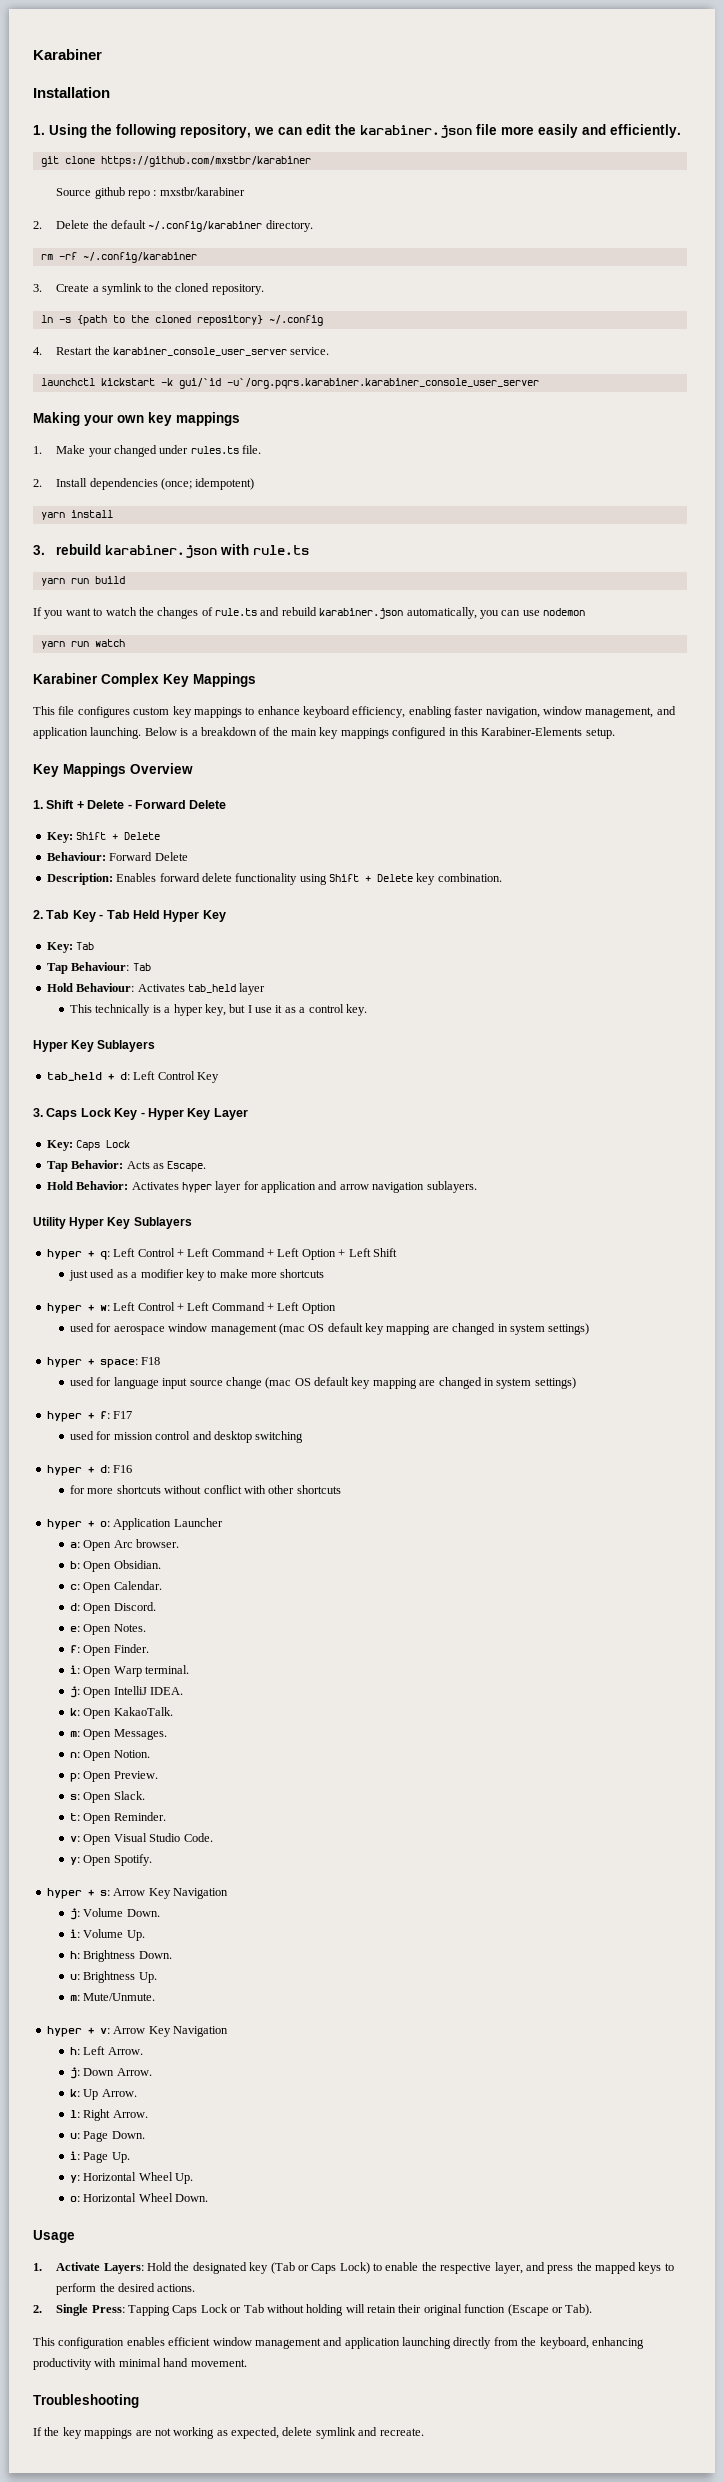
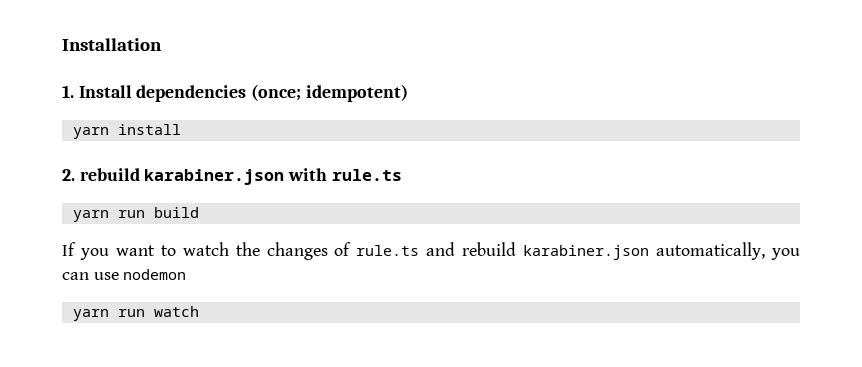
[33,49,102,60] Karabiner // -> (62, 44) none
[49,124,681,138] [40,156,311,167] [56,187,245,199] [33,220,313,232] [40,252,197,263] [33,283,264,295] [40,315,323,326] [33,346,330,356] [40,378,539,389] [33,412,240,426] [33,445,262,457] [33,479,42,487] Using the following repository, we can edit the karabiner.json file more easily and efficiently. // git clone https://github.com/mxstbr/karabiner // Source github repo : mxstbr/karabiner // 2. Delete the default ~/.config/karabiner directory. // rm -rf ~/.config/karabiner // 3. Create a symlink to the cloned repository. // ln -s {path to the cloned repository} ~/.config // 4. Restart the karabiner_console_user_server service. // launchctl kickstart -k gui/`id -u`/org.pqrs.karabiner.karabiner_console_user_server // Making your own key mappings // 1. Make your changed under rules.ts file. // 2. -> (74, 91) none
[33,545,45,555] 3. -> [62,169,75,181] 2.
[33,673,256,687] [33,706,676,718] [33,727,615,739] [33,763,193,777] [33,800,227,809] [46,832,161,843] [46,852,188,861] [46,873,502,885] [33,910,226,922] [46,942,95,953] [46,962,151,974] [46,983,266,995] [70,1004,367,1016] [33,1040,156,1052] [46,1071,219,1083] [33,1108,248,1120] [46,1140,131,1151] [46,1160,207,1172] [46,1181,477,1193] [33,1217,192,1229] [46,1248,397,1260] [69,1269,325,1281] [46,1302,336,1314] [70,1323,590,1335] [46,1357,161,1368] [70,1377,576,1389] [46,1411,133,1422] [70,1431,304,1443] [46,1465,133,1476] [70,1485,341,1494] [46,1518,223,1530] [70,1539,180,1551] [70,1560,161,1572] [70,1581,162,1593] [70,1602,156,1614] [70,1624,146,1635] [70,1644,149,1656] [70,1665,190,1677] [70,1686,184,1698] [70,1707,173,1719] [70,1729,167,1740] [70,1750,150,1761] [70,1771,158,1782] [70,1791,145,1803] [70,1812,166,1824] [70,1833,213,1845] [70,1854,152,1866] [46,1888,228,1899] [70,1908,160,1920] [70,1929,145,1941] [70,1950,172,1962] [70,1971,157,1983] [70,1993,156,2001] [46,2026,228,2037] [70,2046,143,2055] [70,2067,152,2079] [70,2089,137,2100] [70,2109,148,2121] [70,2131,145,2142] [70,2151,130,2163] [70,2172,194,2184] [70,2193,209,2202] [33,2230,75,2243] [33,2262,674,2274] [56,2283,196,2295] [33,2304,593,2316] [33,2337,644,2349] [33,2358,247,2370] [33,2394,139,2408] [33,2427,424,2439] // Karabiner Complex Key Mappings // This file configures custom key mappings to enhance keyboard efficiency, enabling faster navigation, window management, and application launching. Below is a breakdown of the main key mappings configured in this Karabiner-Elements setup. // Key Mappings Overview // 1. Shift + Delete - Forward Delete // Key: Shift + Delete // Behaviour: Forward Delete // Description: Enables forward delete functionality using Shift + Delete key combination. // 2. Tab Key - Tab Held Hyper Key // Key: Tab // Tap Behaviour: Tab // Hold Behaviour: Activates tab_held layer // This technically is a hyper key, but I use it as a control key. // Hyper Key Sublayers // tab_held + d: Left Control Key // 3. Caps Lock Key - Hyper Key Layer // Key: Caps Lock // Tap Behavior: Acts as Escape. // Hold Behavior: Activates hyper layer for application and arrow navigation sublayers. // Utility Hyper Key Sublayers // hyper + q: Left Control + Left Command + Left Option + Left Shift // just used as a modifier key to make more shortcuts // hyper + w: Left Control + Left Command + Left Option // used for aerospace window management (mac OS default key mapping are changed in system settings) // hyper + space: F18 // used for language input source change (mac OS default key mapping are changed in system settings) // hyper + f: F17 // used for mission control and desktop switching // hyper + d: F16 // for more shortcuts without conflict with other shortcuts // hyper + o: Application Launcher // a: Open Arc browser. // b: Open Obsidian. // c: Open Calendar. // d: Open Discord. // e: Open Notes. // f: Open Finder. // i: Open Warp terminal. // j: Open IntelliJ IDEA. // k: Open KakaoTalk. // m: Open Messages. // n: Open Notion. // p: Open Preview. // s: Open Slack. // t: Open Reminder. // v: Open Visual Studio Code. // y: Open Spotify. // hyper + s: Arrow Key Navigation // j: Volume Down. // i: Volume Up. // h: Brightness Down. // u: Brightness Up. // m: Mute/Unmute. // hyper + v: Arrow Key Navigation // h: Left Arrow. // j: Down Arrow. // k: Up Arrow. // l: Right Arrow. // u: Page Down. // i: Page Up. // y: Horizontal Wheel Up. // o: Horizontal Wheel Down. // Usage // 1. Activate Layers: Hold the designated key (Tab or Caps Lock) to enable the respective layer, and press the mapped keys to perform the desired actions. // 2. Single Press: Tapping Caps Lock or Tab without holding will retain their original function (Escape or Tab). // This configuration enables efficient window management and application launching directly from the keyboard, enhancing productivity with minimal hand movement. // Troubleshooting // If the key mappings are not working as expected, delete symlink and recreate. -> (199, 311) none

